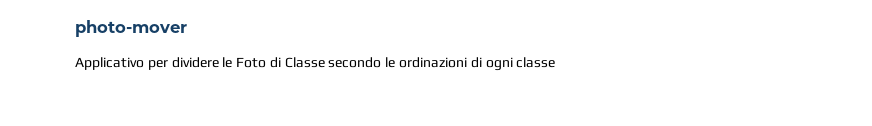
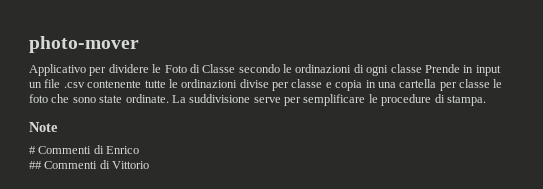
(556, 62) none -> [424,64,501,76] [29,79,503,91] [29,94,486,106] [29,122,58,132] [29,145,140,154] [29,160,150,169] Prende in input un file .csv contenente tutte le ordinazioni divise per classe e copia in una cartella per classe le foto che sono state ordinate. La suddivisione serve per semplificare le procedure di stampa. // Note // # Commenti di Enrico // ## Commenti di Vittorio

